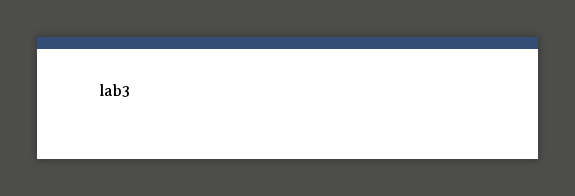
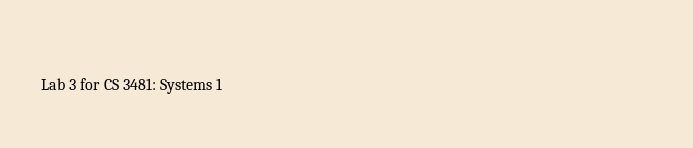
[99,84,130,97] lab3 -> [41,78,223,94] Lab 3 for CS 3481: Systems 1

